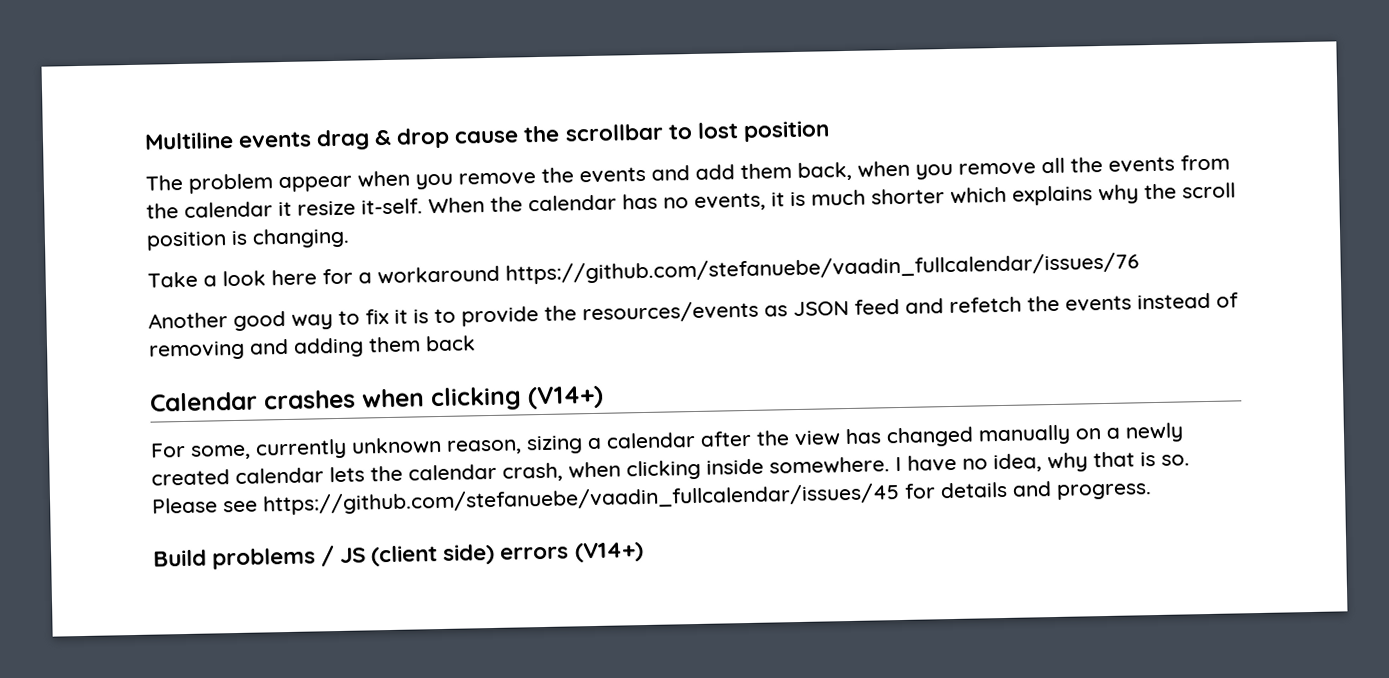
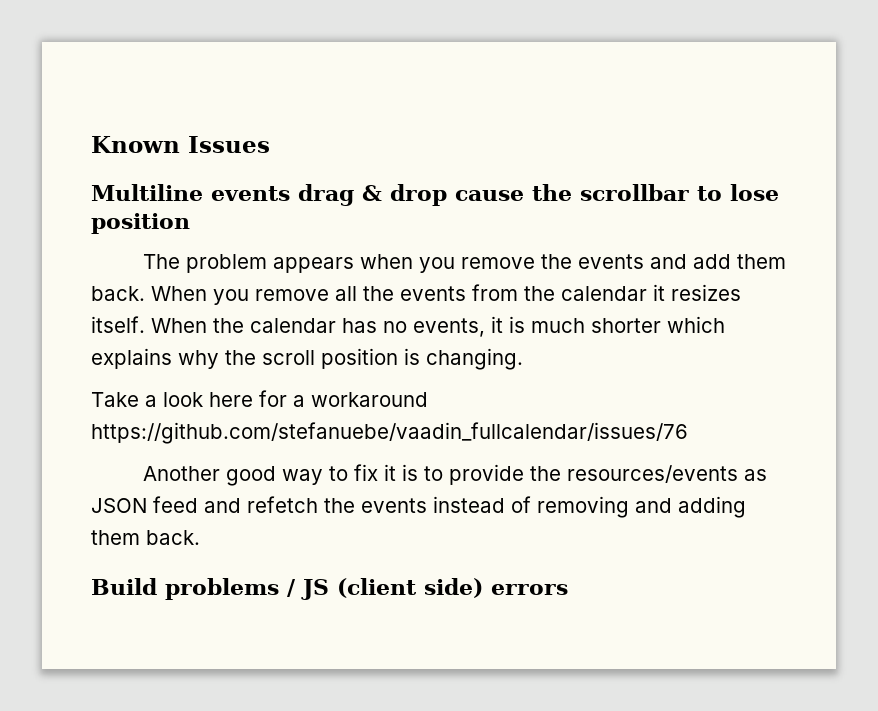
(144, 140) none -> [91,136,270,153] Known Issues //
[696,122,739,139] lost -> [730,184,779,201] lose
[278,175,353,193] appear -> [272,257,354,273] appears
[797,160,910,181] back, when -> [91,286,207,301] back. When
[297,198,423,216] resize it-self. -> [671,284,741,301] [91,316,145,333] resizes itself.
[425,335,476,352] [149,385,604,412] [150,422,1184,460] [151,451,1190,486] [152,481,1152,516] back // Calendar crashes when clicking (V14+) // For some, currently unknown reason, sizing a calendar after the view has changed manually on a newly created calendar lets the calendar crash, when clicking inside somewhere. I have no idea, why that is so. Please see https://github.com/stefanuebe/vaadin_fullcalendar/issues/45 for details and progress. -> [146,530,200,545] back.
[573,542,644,563] (V14+) -> (568, 589) none

